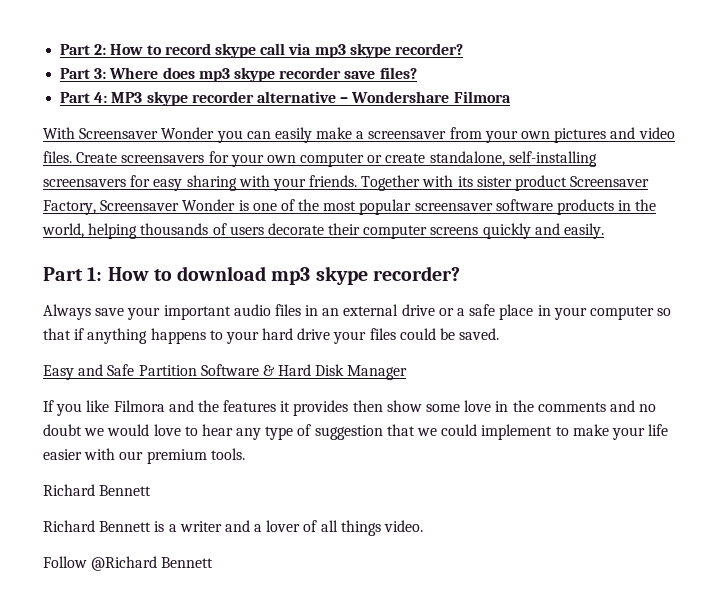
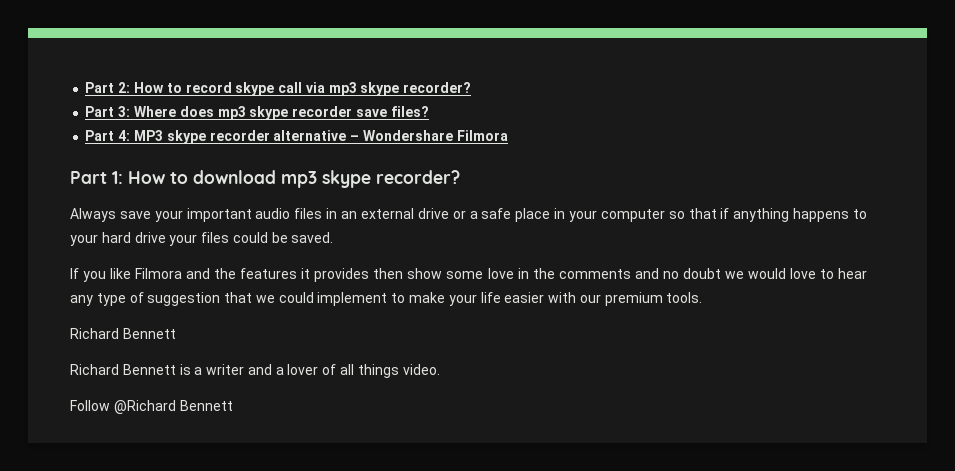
[43,127,675,143] [43,151,597,167] [43,175,650,191] [43,199,657,215] [42,223,605,239] // With Screensaver Wonder you can easily make a screensaver from your own pictures and video files. Create screensavers for your own computer or create standalone, self-installing screensavers for easy sharing with your friends. Together with its sister product Screensaver Factory, Screensaver Wonder is one of the most popular screensaver software products in the world, helping thousands of users decorate their computer screens quickly and easily. -> (508, 135) none
[43,364,408,380] // Easy and Safe Partition Software & Hard Disk Manager -> (334, 237) none

